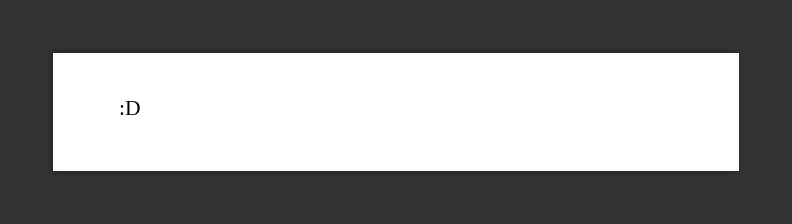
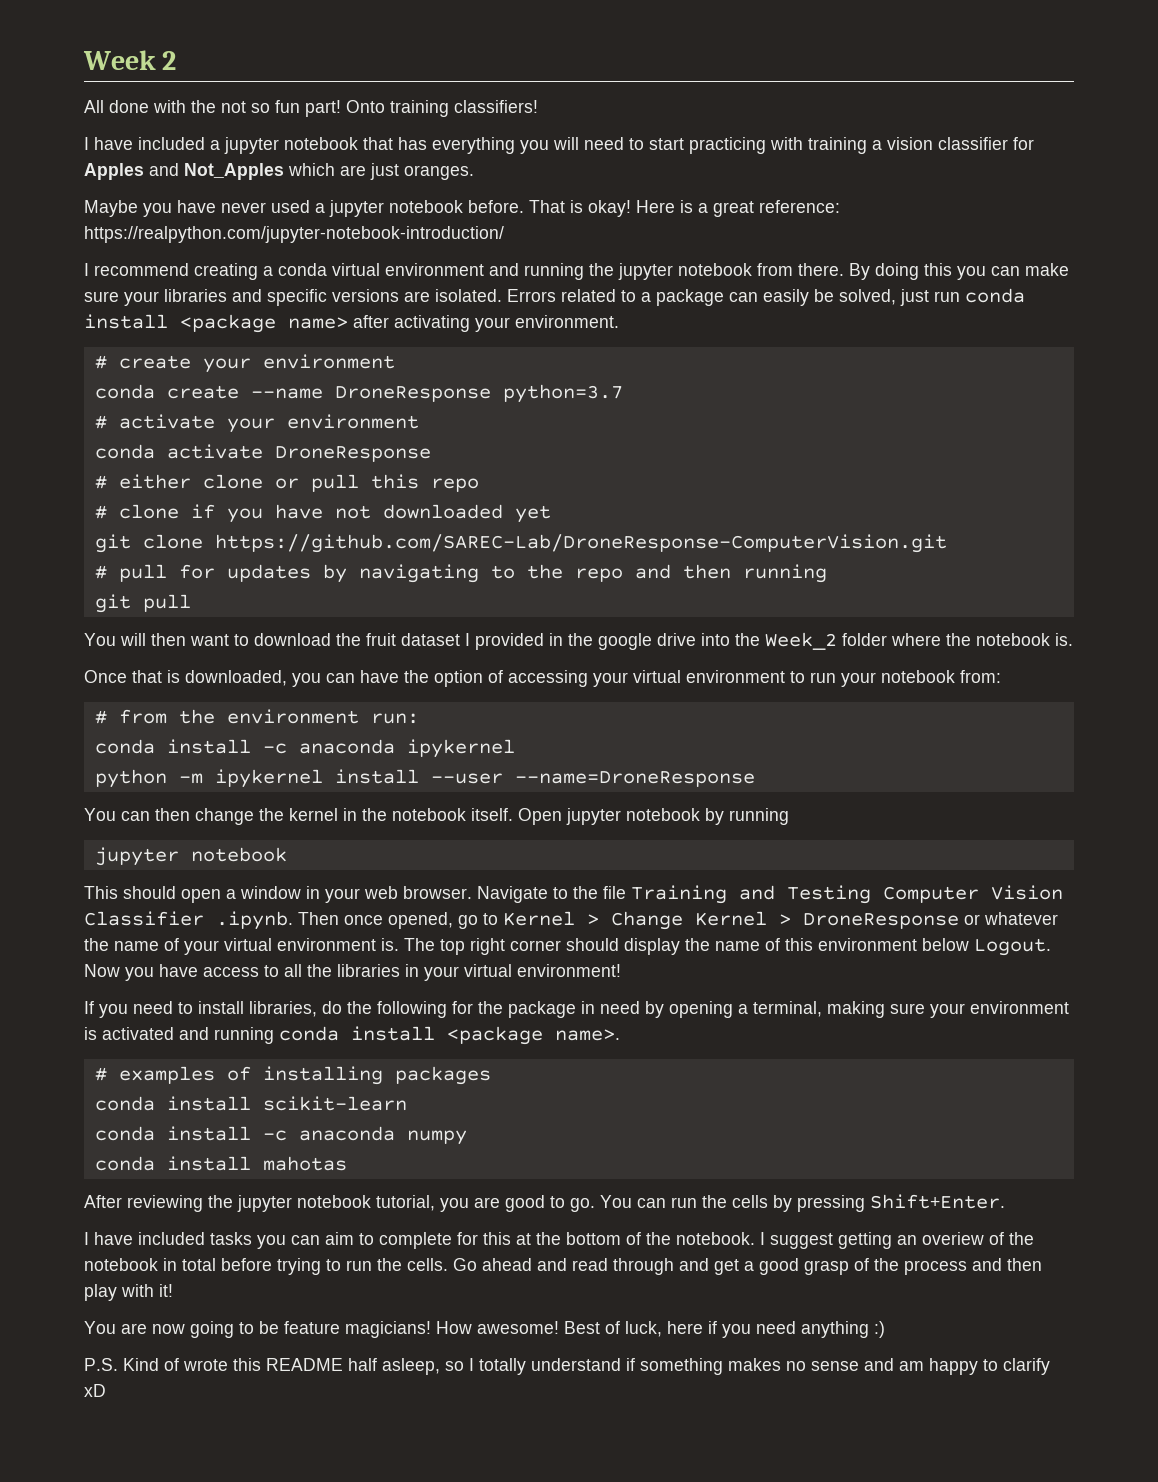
[119,101,141,115] :D -> [83,50,177,70] [84,100,538,117] [84,137,1034,154] [84,163,474,180] [84,200,840,217] [84,226,504,243] [84,263,1069,280] [84,288,1025,306] [84,314,619,333] [94,354,395,373] [94,384,623,403] [94,414,419,433] [94,444,431,462] [94,474,479,492] [94,504,551,523] [94,534,947,553] [94,564,827,583] [94,594,191,613] [84,632,1073,650] [84,670,1001,687] [94,709,419,724] [94,739,515,758] [94,769,755,788] [84,808,789,825] [94,847,287,866] [84,885,1063,904] [84,911,1058,930] [84,938,1051,956] [84,964,621,981] [84,1001,1069,1018] [84,1026,620,1045] [94,1066,491,1085] [94,1096,407,1111] [94,1126,467,1145] [94,1156,347,1171] [84,1194,1005,1212] [84,1232,1034,1249] [84,1258,1042,1275] [84,1284,173,1301] [84,1321,885,1338] [84,1358,1050,1375] [84,1384,106,1397] Week 2 // All done with the not so fun part! Onto training classifiers! // I have included a jupyter notebook that has everything you will need to start practicing with training a vision classifier for Apples and Not_Apples which are just oranges. // Maybe you have never used a jupyter notebook before. That is okay! Here is a great reference: https://realpython.com/jupyter-notebook-introduction/ // I recommend creating a conda virtual environment and running the jupyter notebook from there. By doing this you can make sure your libraries and specific versions are isolated. Errors related to a package can easily be solved, just run conda install <package name> after activating your environment. // # create your environment // conda create --name DroneResponse python=3.7 // # activate your environment // conda activate DroneResponse // # either clone or pull this repo // # clone if you have not downloaded yet // git clone https://github.com/SAREC-Lab/DroneResponse-ComputerVision.git // # pull for updates by navigating to the repo and then running // git pull // You will then want to download the fruit dataset I provided in the google drive into the Week_2 folder where the notebook is. // Once that is downloaded, you can have the option of accessing your virtual environment to run your notebook from: // # from the environment run: // conda install -c anaconda ipykernel // python -m ipykernel install --user --name=DroneResponse // You can then change the kernel in the notebook itself. Open jupyter notebook by running // jupyter notebook // This should open a window in your web browser. Navigate to the file Training and Testing Computer Vision Classifier .ipynb. Then once opened, go to Kernel > Change Kernel > DroneResponse or whatever the name of your virtual environment is. The top right corner should display the name of this environment below Logout. Now you have access to all the libraries in your virtual environment! // If you need to install libraries, do the following for the package in need by opening a terminal, making sure your environment is activated and running conda install <package name>. // # examples of installing packages // conda install scikit-learn // conda install -c anaconda numpy // conda install mahotas // After reviewing the jupyter notebook tutorial, you are good to go. You can run the cells by pressing Shift+Enter. // I have included tasks you can aim to complete for this at the bottom of the notebook. I suggest getting an overiew of the notebook in total before trying to run the cells. Go ahead and read through and get a good grasp of the process and then play with it! // You are now going to be feature magicians! How awesome! Best of luck, here if you need anything :) // P.S. Kind of wrote this README half asleep, so I totally understand if something makes no sense and am happy to clarify xD

